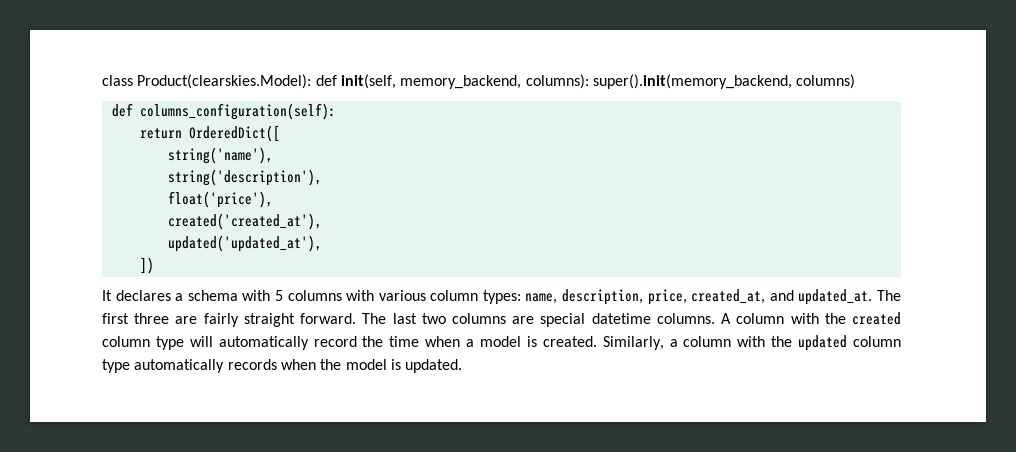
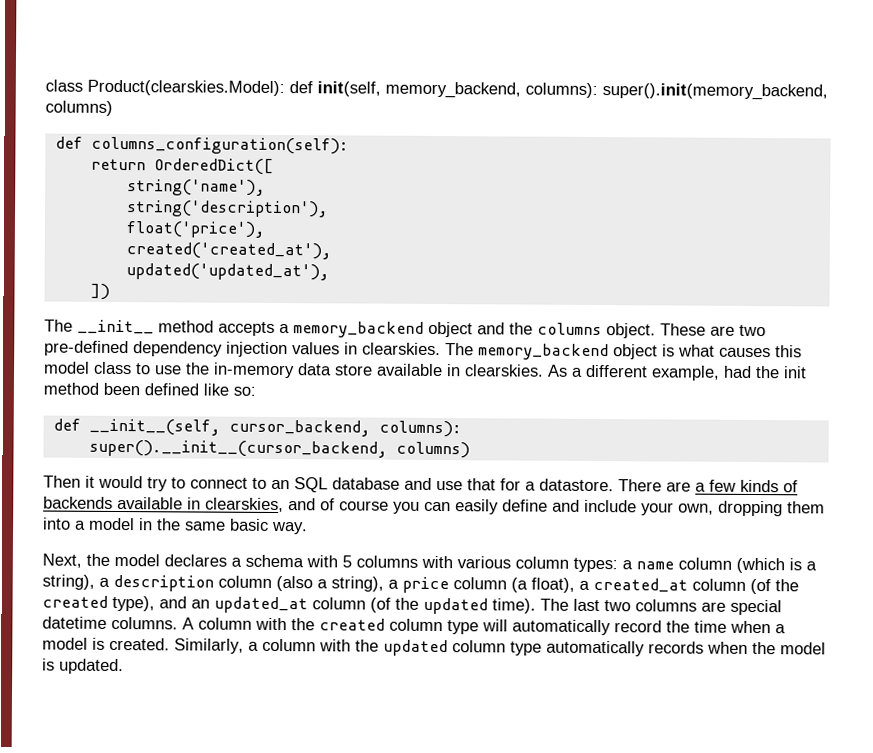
[102,290,112,301] It -> [44,319,766,339] [44,340,802,361] [44,361,807,381] [43,382,256,396] [52,418,462,438] [88,439,470,459] [43,475,798,493] [43,496,825,517] [43,517,308,535] [42,553,160,568] The __init__ method accepts a memory_backend object and the columns object. These are two pre-defined dependency injection values in clearskies. The memory_backend object is what causes this model class to use the in-memory data store available in clearskies. As a different example, had the init method been defined like so: // def __init__(self, cursor_backend, columns): // super().__init__(cursor_backend, columns) // Then it would try to connect to an SQL database and use that for a datastore. There are a few kinds of backends available in clearskies, and of course you can easily define and include your own, dropping them into a model in the same basic way. // Next, the model
[525,289,902,305] [102,313,357,327] name, description, price, created_at, and updated_at. The first three are fairly straight forward. -> [622,557,817,574] [42,574,799,595] [42,595,536,615] a name column (which is a string), a description column (also a string), a price column (a float), a created_at column (of the created type), and an updated_at column (of the updated time).

